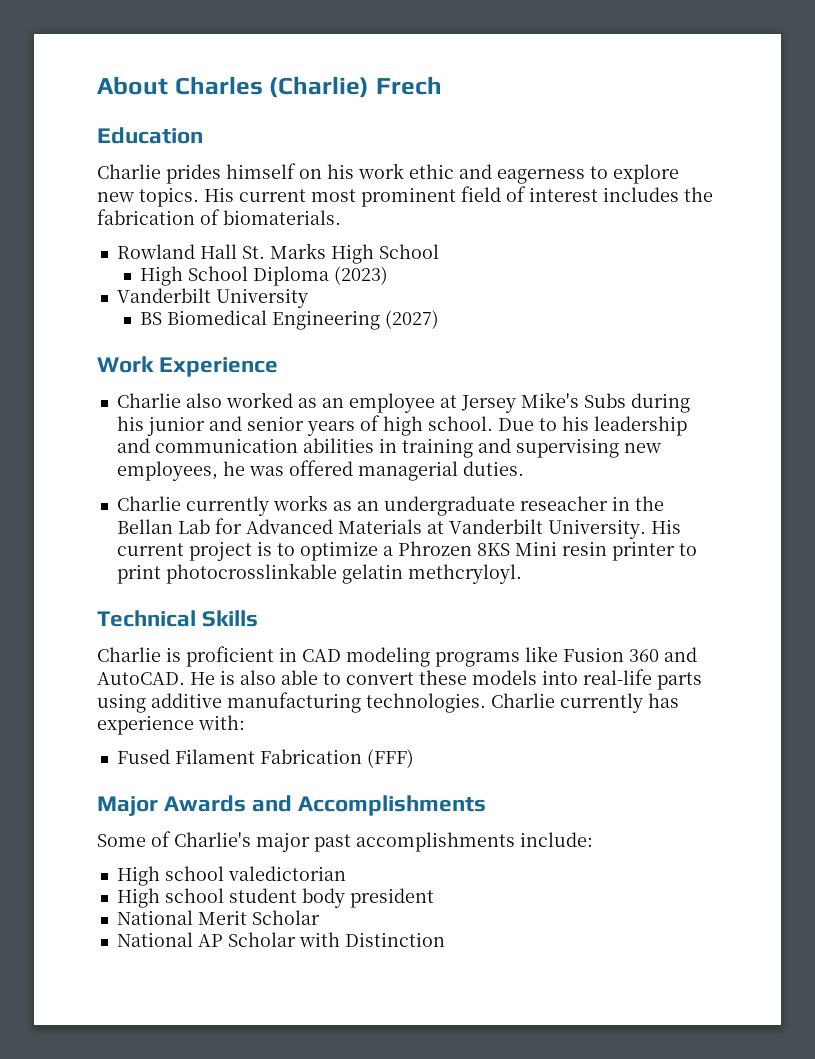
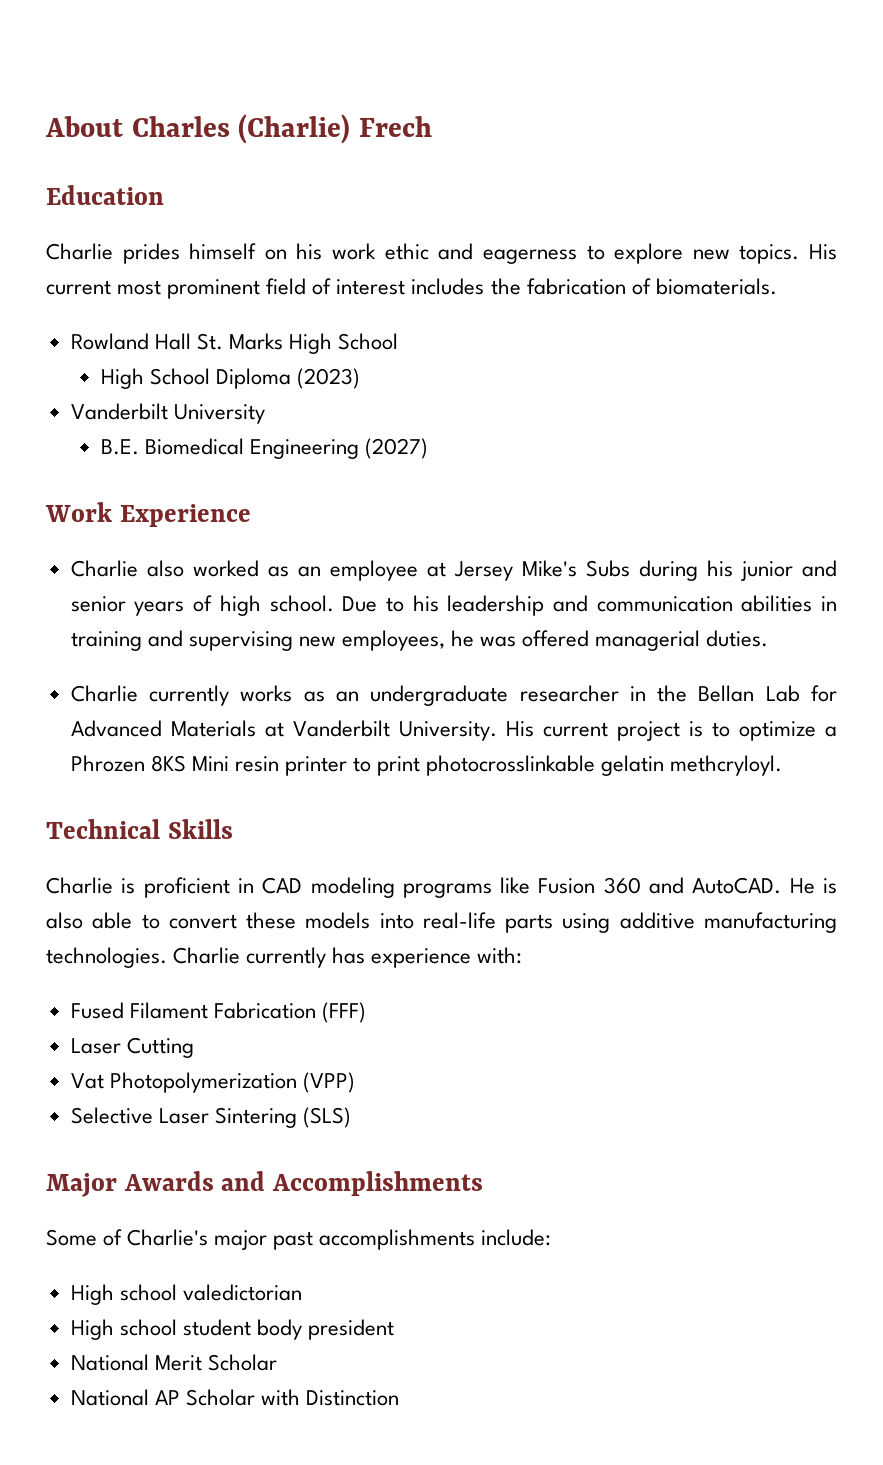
[140,312,163,325] BS -> [100,439,139,455] B.E.
[519,496,608,511] reseacher -> [519,685,619,702] researcher
(414, 758) none -> [70,1037,194,1058] [70,1072,355,1093] [70,1107,351,1128] // Laser Cutting // Vat Photopolymerization (VPP) // Selective Laser Sintering (SLS)

